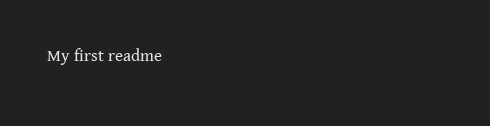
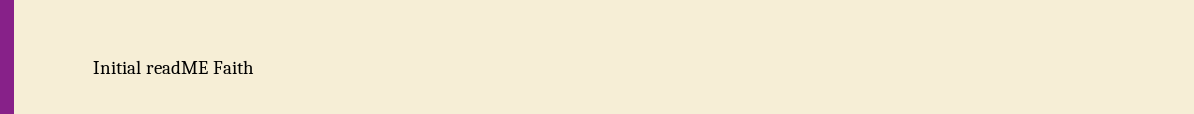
[47,48,163,65] My first readme -> [93,60,255,74] Initial readME Faith

